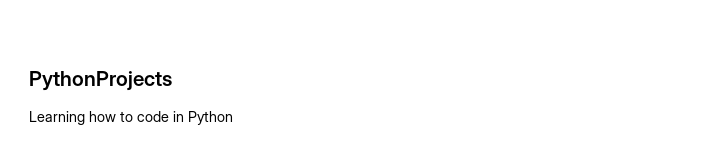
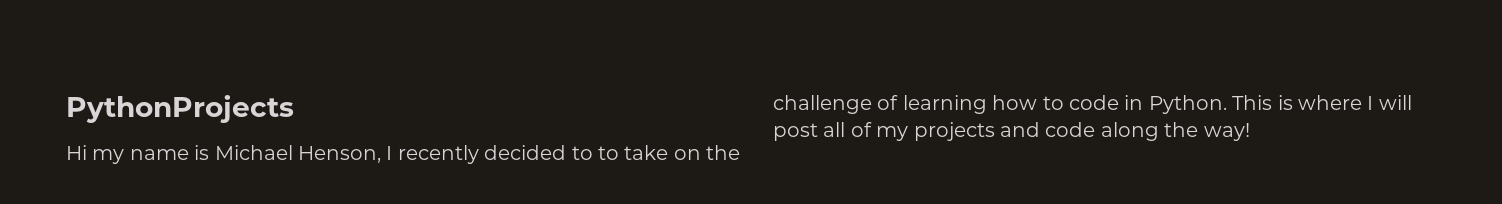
[29,111,233,125] Learning how to code in Python -> [66,145,741,164] [773,95,1412,114] [773,122,1250,141] Hi my name is Michael Henson, I recently decided to to take on the challenge of learning how to code in Python. This is where I will post all of my projects and code along the way!

